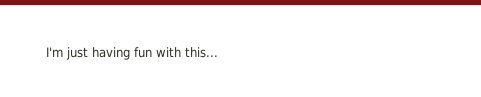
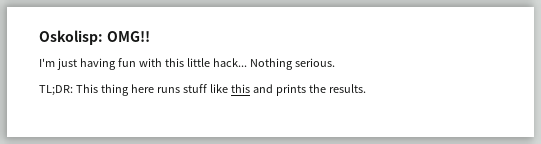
(46, 52) none -> [39,30,150,45] Oskolisp: OMG!! //
[185,47,218,58] this... -> [164,58,335,70] [39,84,366,96] this little hack... Nothing serious. // TL;DR: This thing here runs stuff like this and prints the results.

